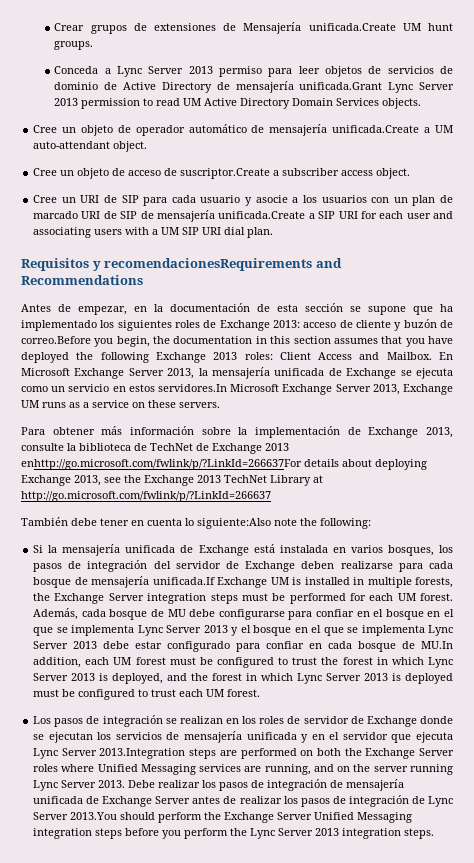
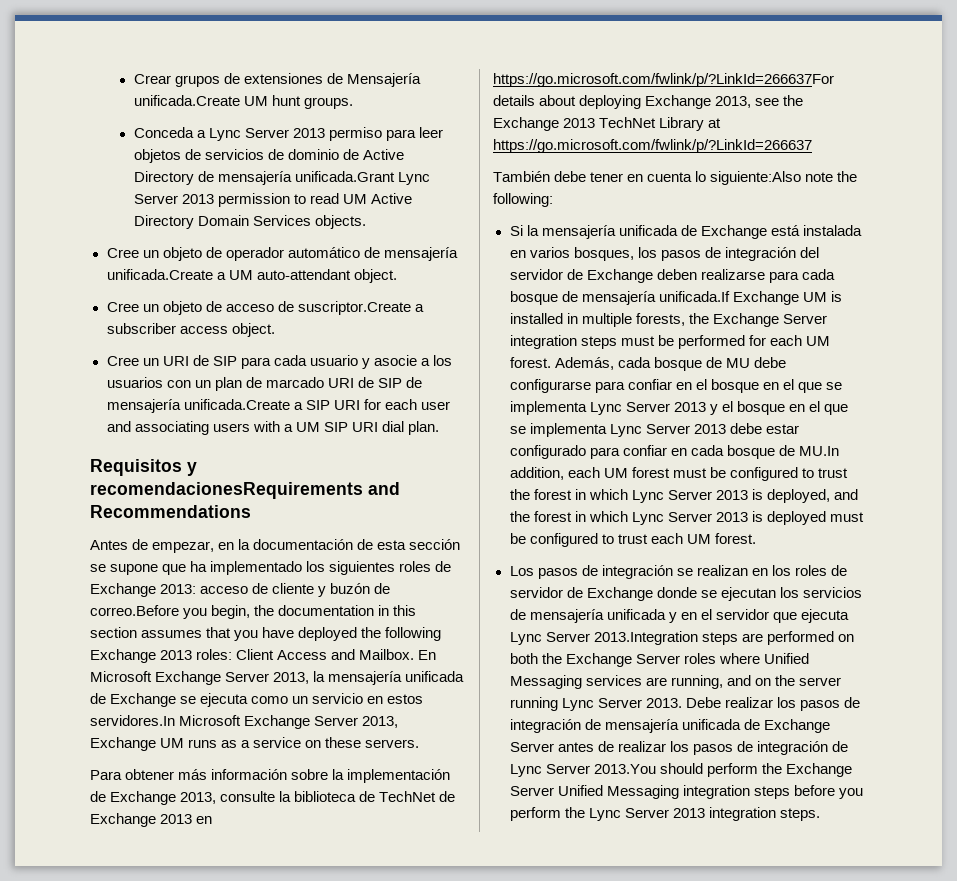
[21,459,302,470] enhttp://go.microsoft.com/fwlink/p/?LinkId=266637For -> [196,816,213,824] [493,73,834,87] en https://go.microsoft.com/fwlink/p/?LinkId=266637For
[21,491,271,502] http://go.microsoft.com/fwlink/p/?LinkId=266637 -> [493,139,812,153] https://go.microsoft.com/fwlink/p/?LinkId=266637

